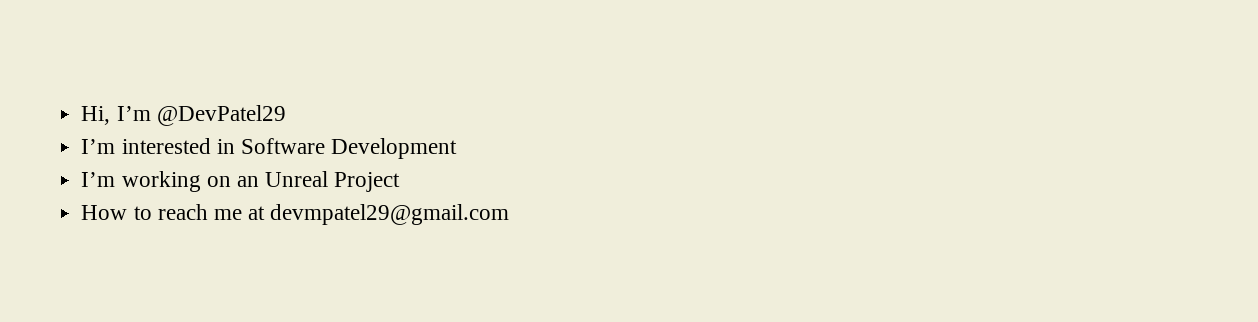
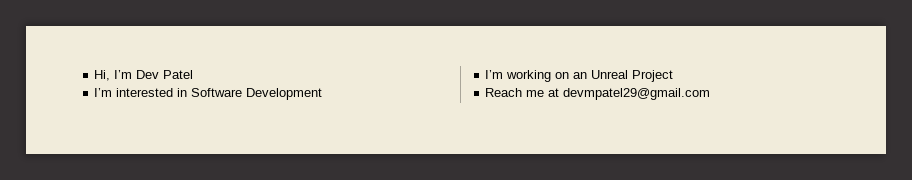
[156,105,286,126] @DevPatel29 -> [136,70,194,79] Dev Patel
[81,204,208,220] How to reach -> [485,88,523,97] Reach

